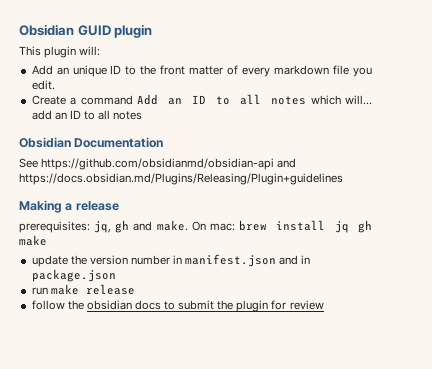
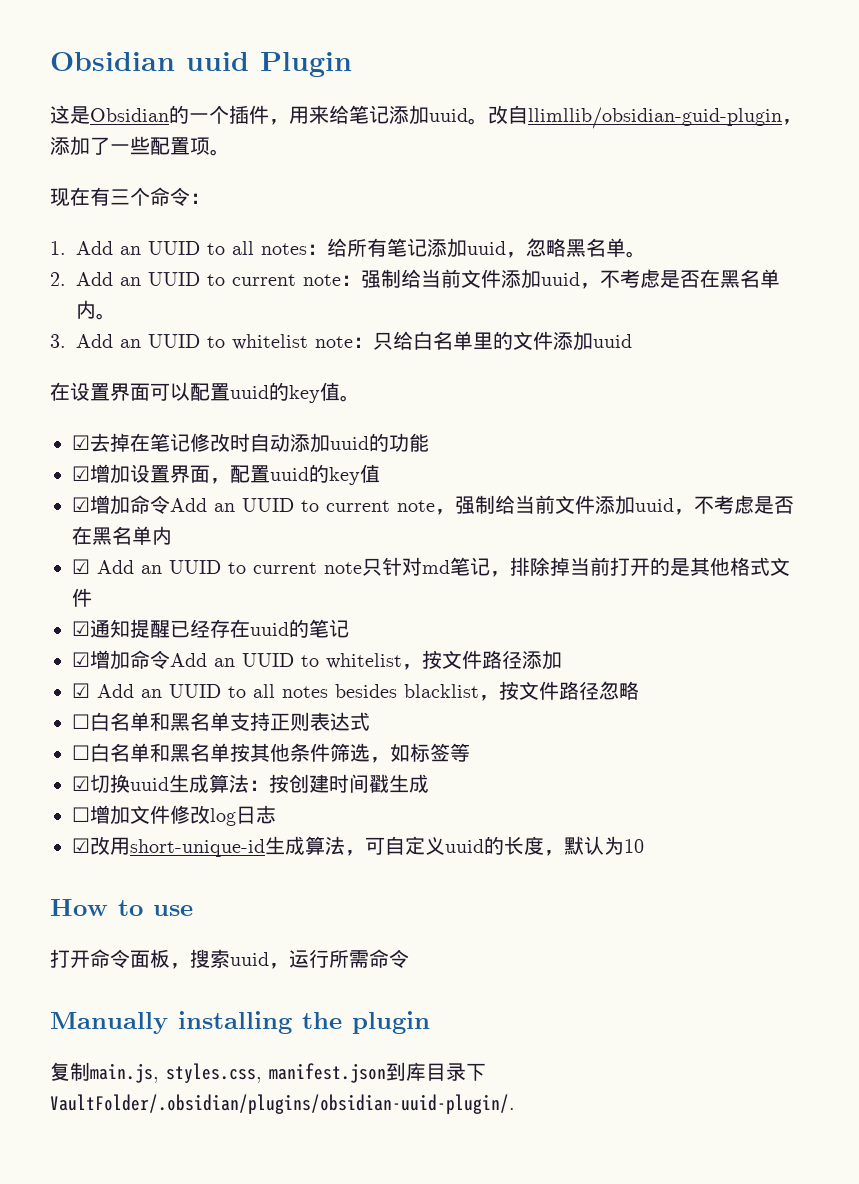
[19,24,153,38] [19,46,101,58] [31,65,372,77] [31,80,55,90] [31,94,372,105] [31,110,143,120] [19,137,164,148] [19,158,297,170] [19,173,343,185] [19,200,119,213] [19,220,373,233] [19,235,47,246] [31,254,311,267] [31,269,116,282] [31,284,135,295] [31,300,324,312] Obsidian GUID plugin // This plugin will: // Add an unique ID to the front matter of every markdown file you edit. // Create a command Add an ID to all notes which will... add an ID to all notes // Obsidian Documentation // See https://github.com/obsidianmd/obsidian-api and https://docs.obsidian.md/Plugins/Releasing/Plugin+guidelines // Making a release // prerequisites: jq, gh and make. On mac: brew install jq gh make // update the version number in manifest.json and in package.json // run make release // follow the obsidian docs to submit the plugin for review -> [50,52,352,77] [50,105,802,129] [50,136,230,156] [50,187,210,207] [50,238,646,258] [50,269,780,289] [76,300,116,320] [50,331,632,351] [50,382,360,403] [72,433,429,453] [72,464,380,485] [72,495,794,515] [72,526,172,545] [72,557,790,577] [72,588,92,607] [72,619,349,638] [72,650,562,670] [72,681,639,701] [72,712,370,731] [72,743,470,763] [72,774,429,793] [72,805,276,826] [72,836,644,857] [50,899,193,916] [50,949,409,969] [50,1011,430,1034] [50,1062,486,1083] [50,1094,515,1114] Obsidian uuid Plugin // 这是Obsidian的一个插件，用来给笔记添加uuid。改自llimllib/obsidian-guid-plugin，添加了一些配置项。 // 现在有三个命令： // 1. Add an UUID to all notes：给所有笔记添加uuid，忽略黑名单。 // 2. Add an UUID to current note：强制给当前文件添加uuid，不考虑是否在黑名单内。 // 3. Add an UUID to whitelist note：只给白名单里的文件添加uuid // 在设置界面可以配置uuid的key值。 // ☑去掉在笔记修改时自动添加uuid的功能 // ☑增加设置界面，配置uuid的key值 // ☑增加命令Add an UUID to current note，强制给当前文件添加uuid，不考虑是否在黑名单内 // ☑ Add an UUID to current note只针对md笔记，排除掉当前打开的是其他格式文件 // ☑通知提醒已经存在uuid的笔记 // ☑增加命令Add an UUID to whitelist，按文件路径添加 // ☑ Add an UUID to all notes besides blacklist，按文件路径忽略 // ☐白名单和黑名单支持正则表达式 // ☐白名单和黑名单按其他条件筛选，如标签等 // ☑切换uuid生成算法：按创建时间戳生成 // ☐增加文件修改log日志 // ☑改用short-unique-id生成算法，可自定义uuid的长度，默认为10 // How to use // 打开命令面板，搜索uuid，运行所需命令 // Manually installing the plugin // 复制main.js, styles.css, manifest.json到库目录下VaultFolder/.obsidian/plugins/obsidian-uuid-plugin/.

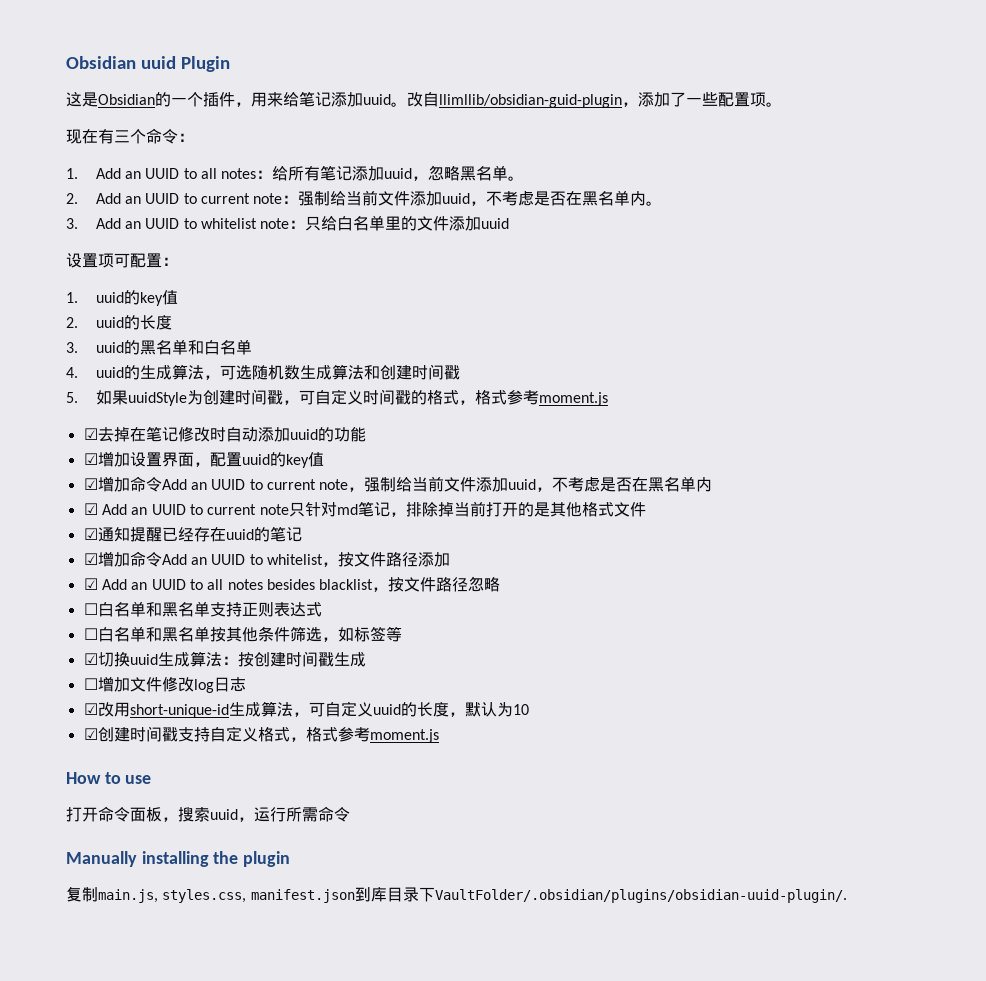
[50,382,360,403] 在设置界面可以配置uuid的key值。 -> [66,253,178,268] [66,290,178,306] [66,315,172,330] [66,339,252,355] [66,364,460,380] [66,389,608,406] 设置项可配置： // 1. uuid的key值 // 2. uuid的长度 // 3. uuid的黑名单和白名单 // 4. uuid的生成算法，可选随机数生成算法和创建时间戳 // 5.如果uuidStyle为创建时间戳，可自定义时间戳的格式，格式参考moment.js
(644, 846) none -> [83,726,439,743] // ☑创建时间戳支持自定义格式，格式参考moment.js

